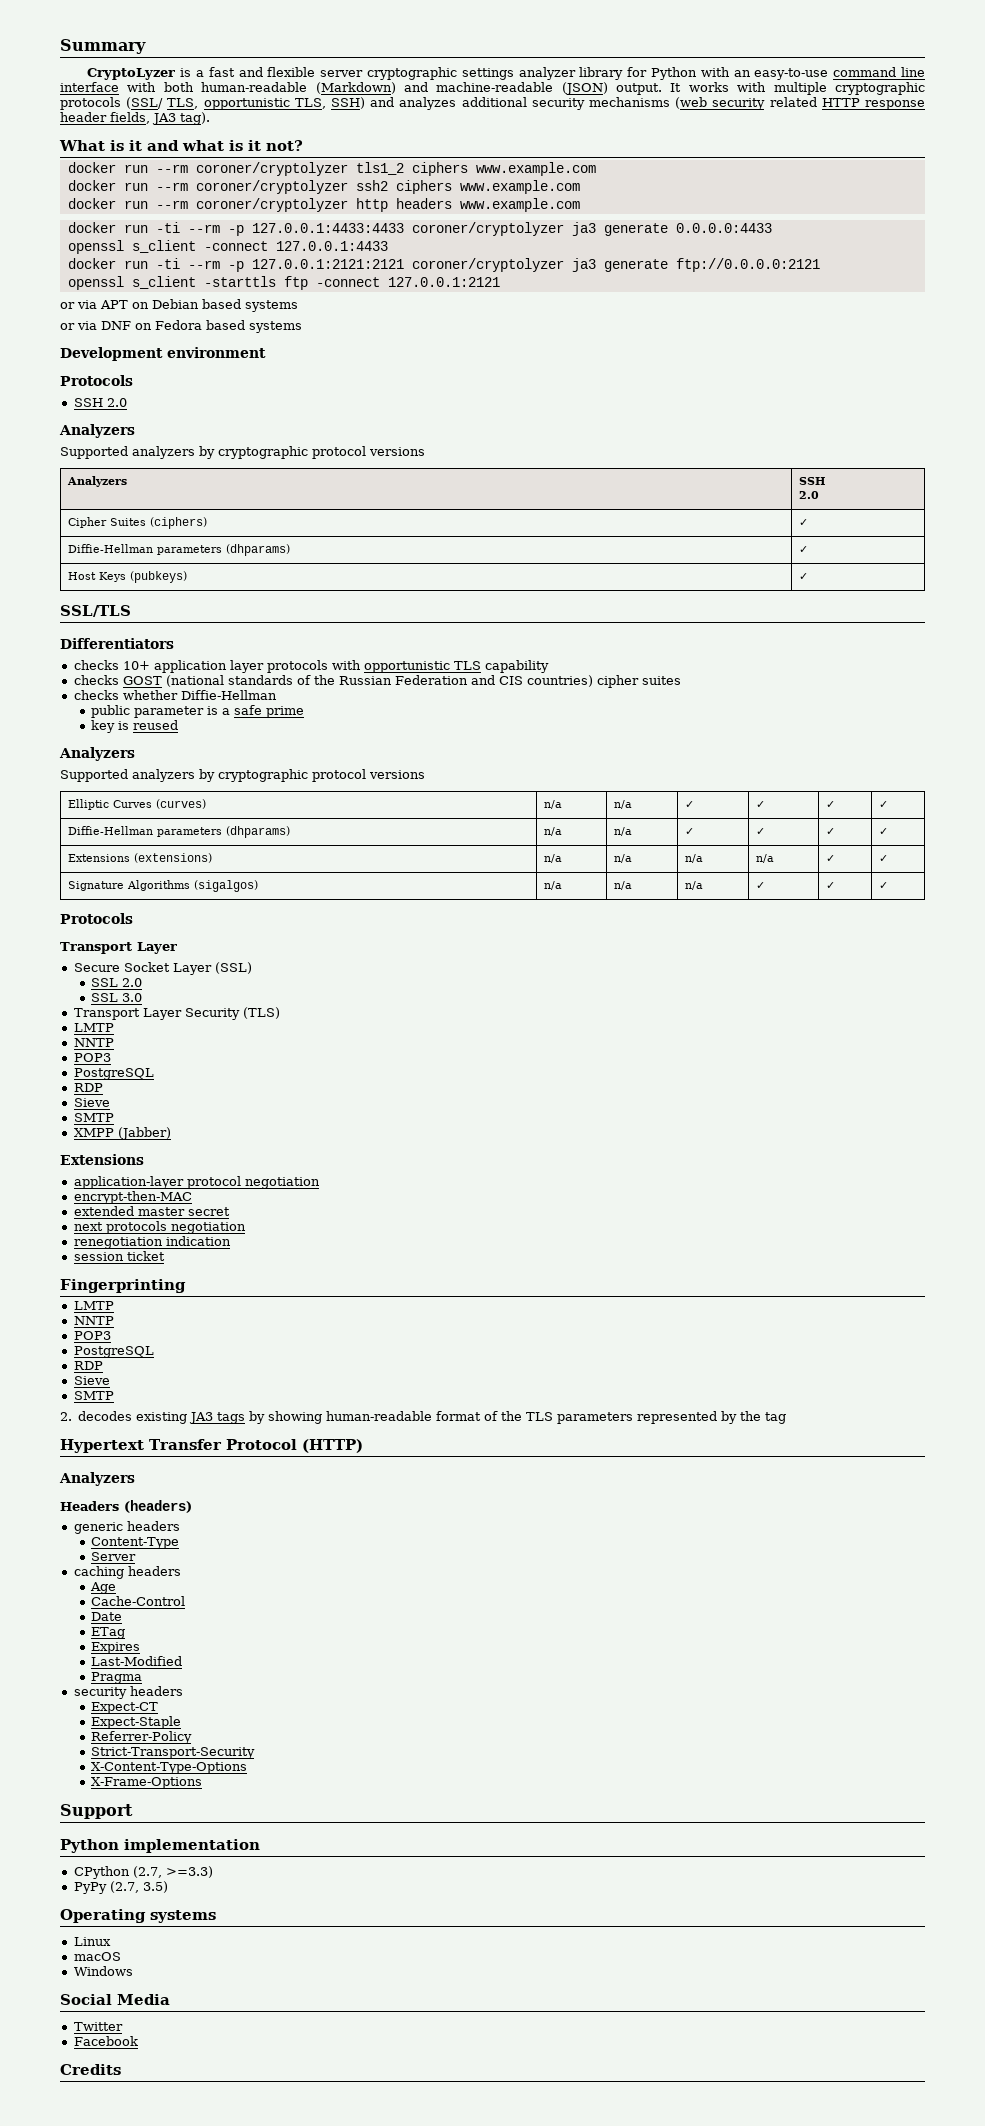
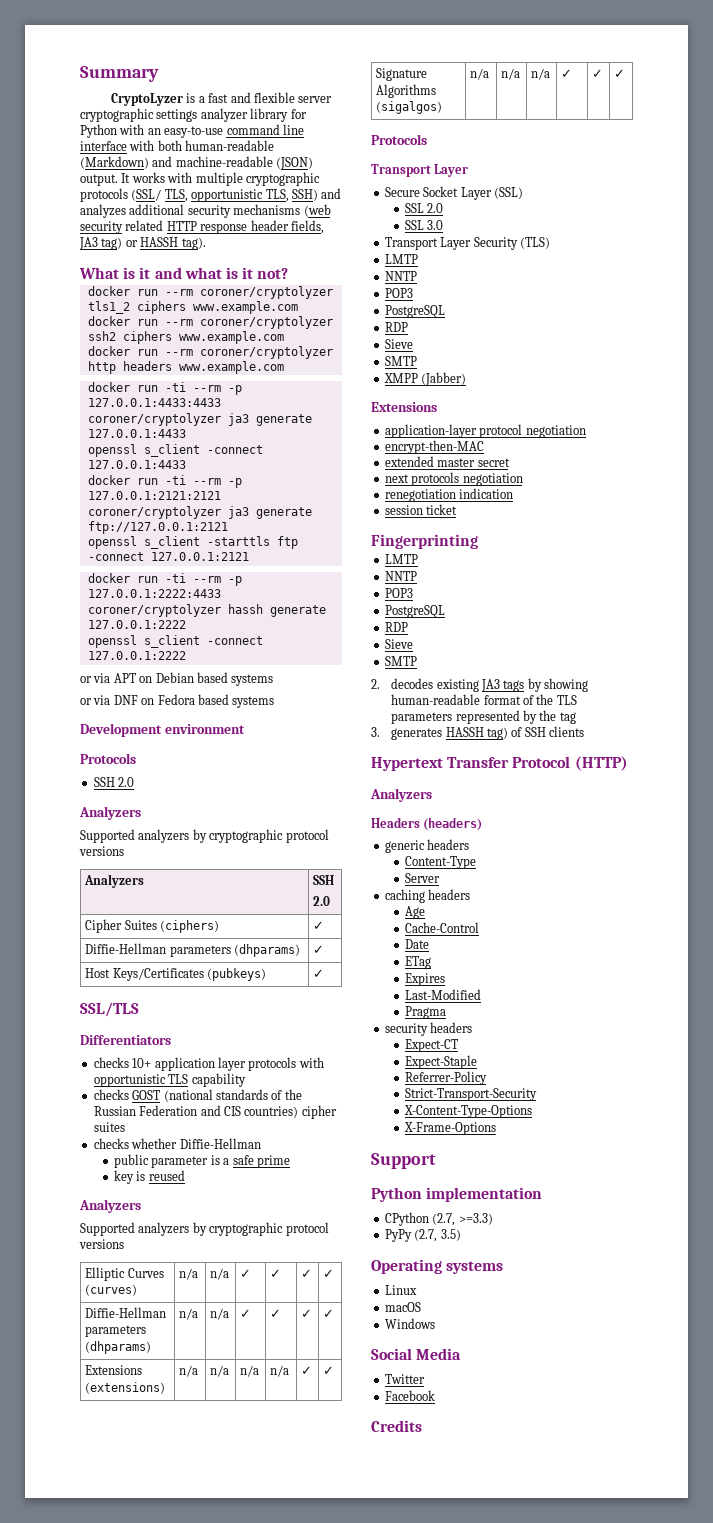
(176, 119) none -> [101,237,179,250] tag) or HASSH
[675,223,772,233] 0.0.0.0:4433 -> [87,429,186,438] 127.0.0.1:4433
[675,258,820,272] ftp://0.0.0.0:2121 -> [87,521,228,534] ftp://127.0.0.1:2121
(500, 282) none -> [87,573,242,586] [87,589,221,598] [87,604,326,617] [87,620,186,629] [87,635,263,648] [87,651,186,660] // docker run -ti --rm -p 127.0.0.1:2222:4433 coroner/cryptolyzer hassh generate 127.0.0.1:2222 // openssl s_client -connect 127.0.0.1:2222
[99,572,127,582] Keys -> [112,968,204,981] Keys/Certificates
(787, 1418) none -> [371,726,585,740] // 3. generates HASSH tag) of SSH clients

